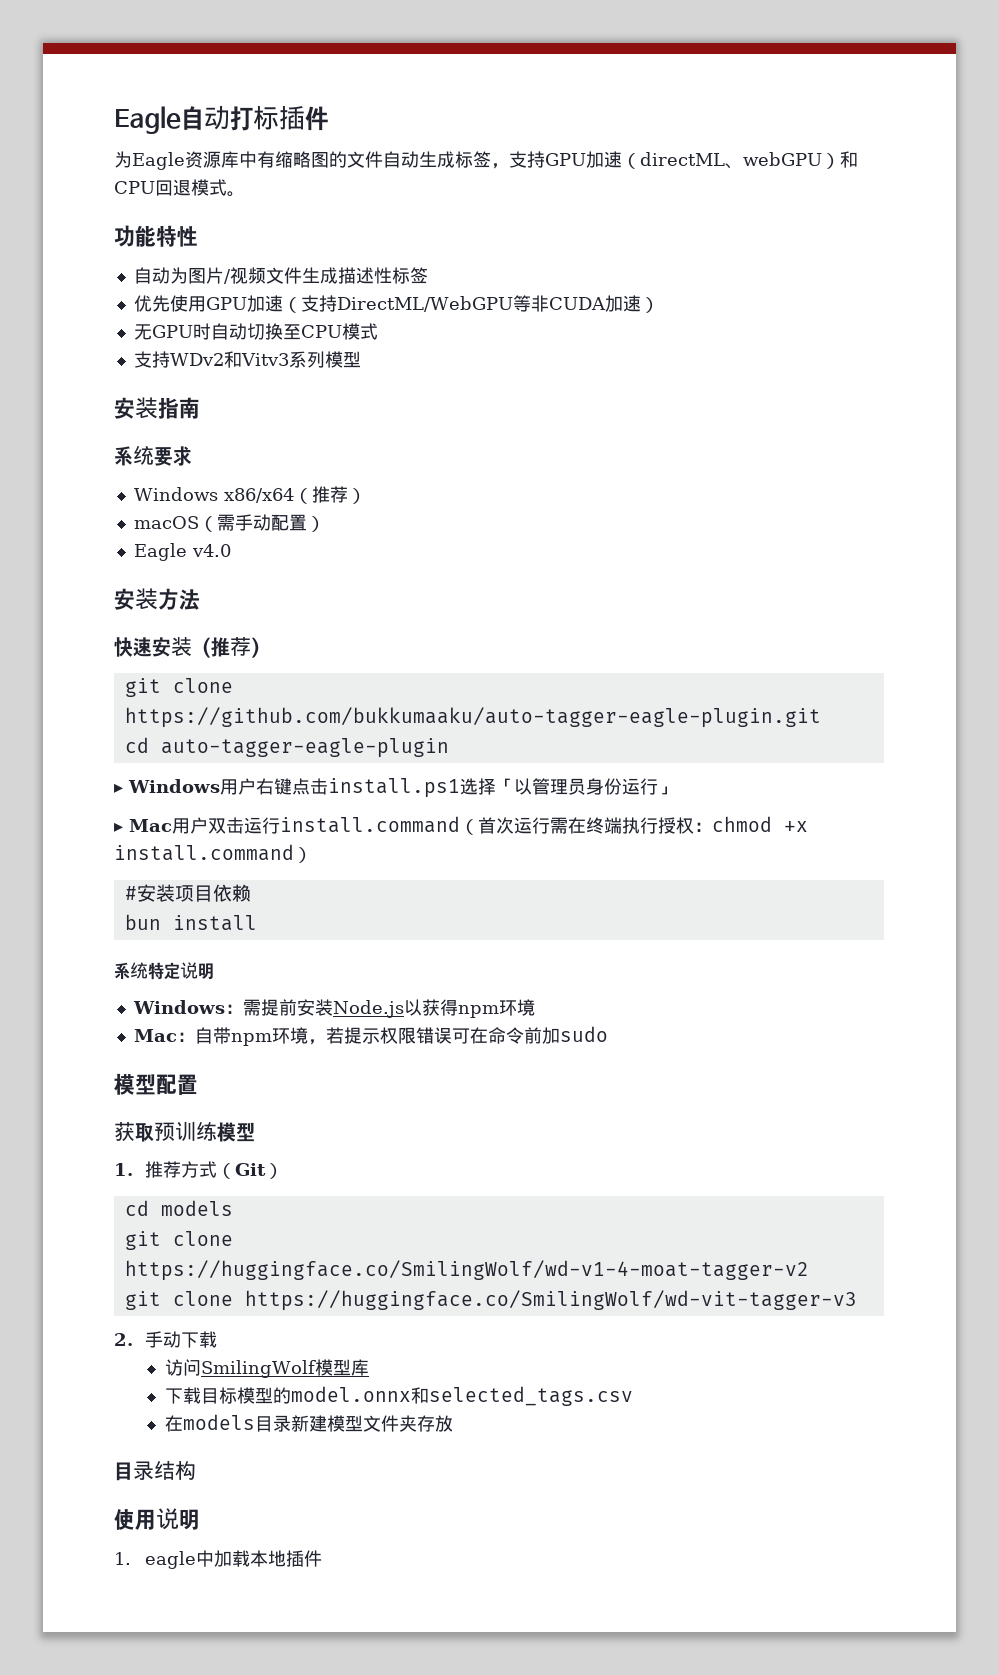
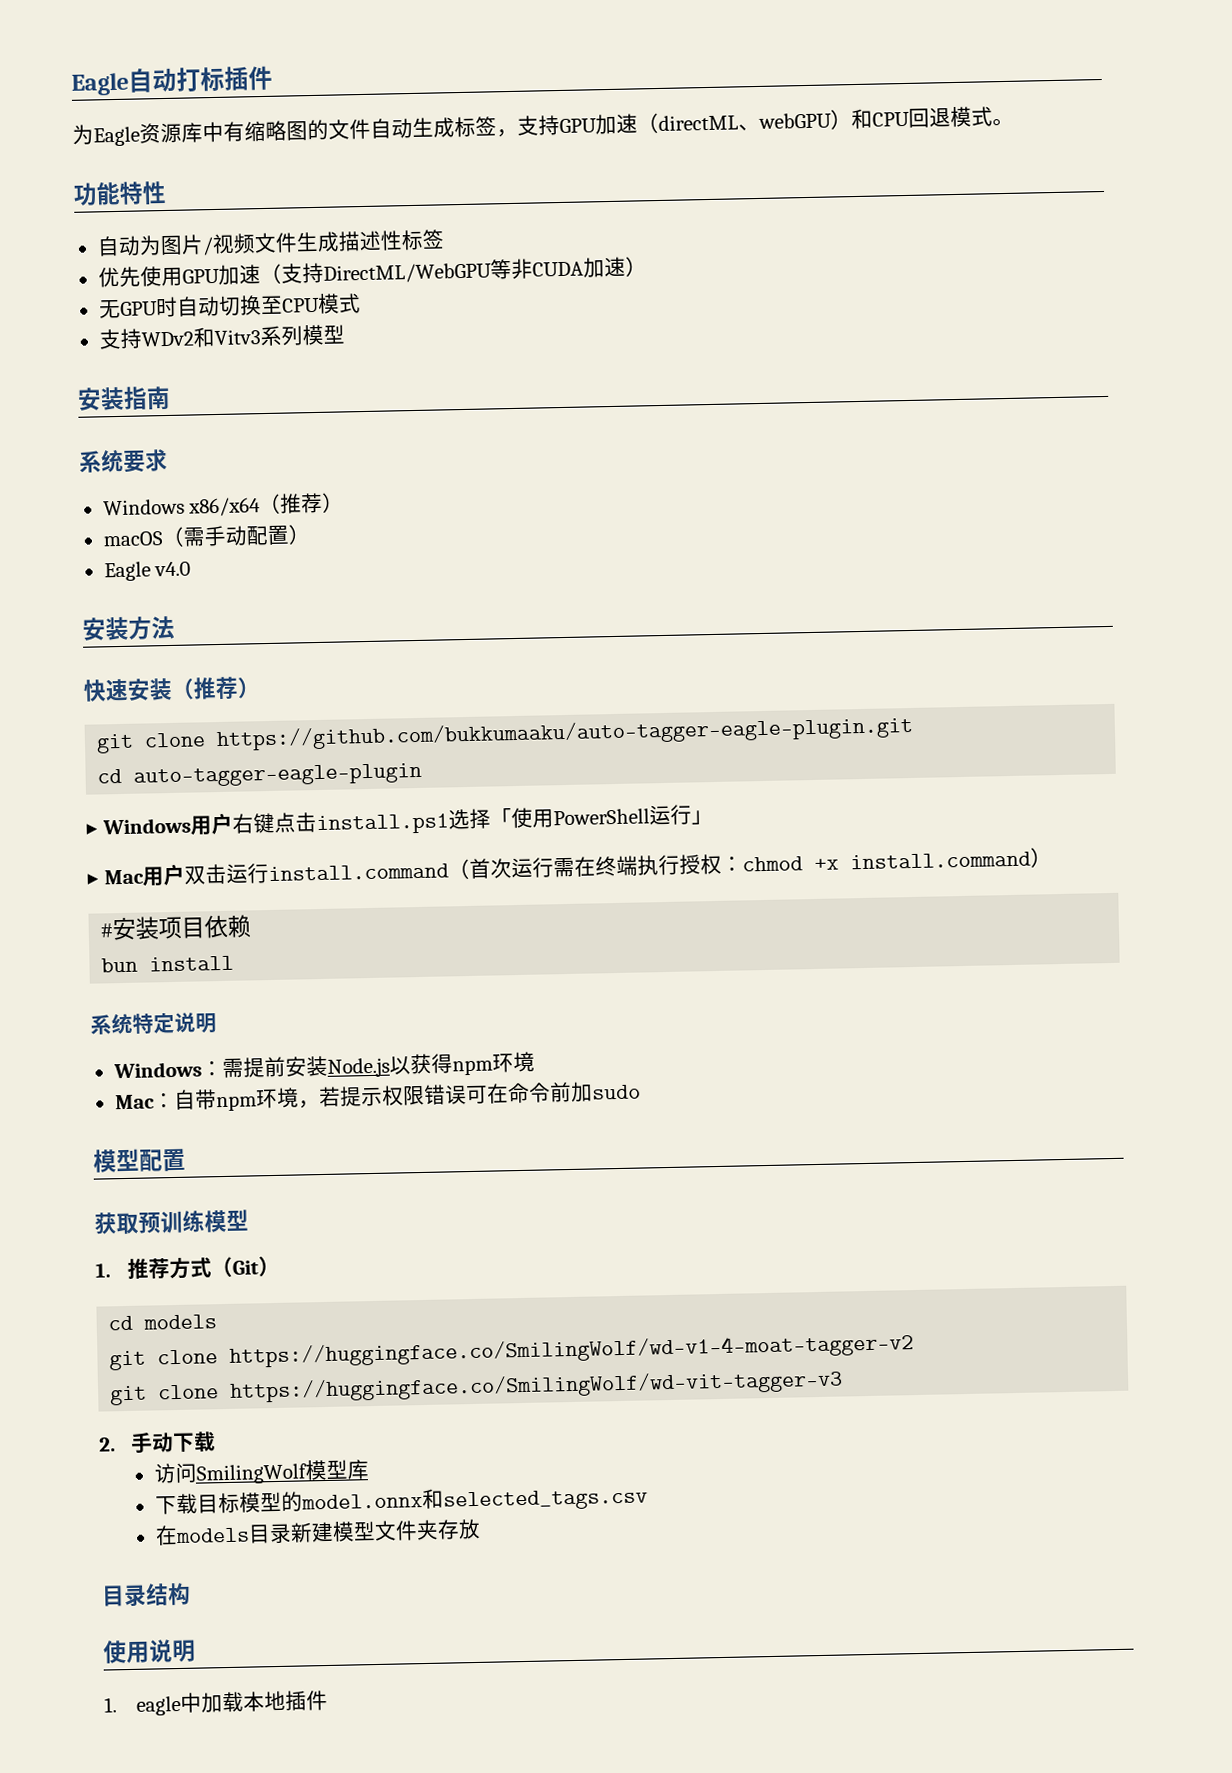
[514,778,622,795] 以管理员身份 -> [510,807,650,829] 使用PowerShell

